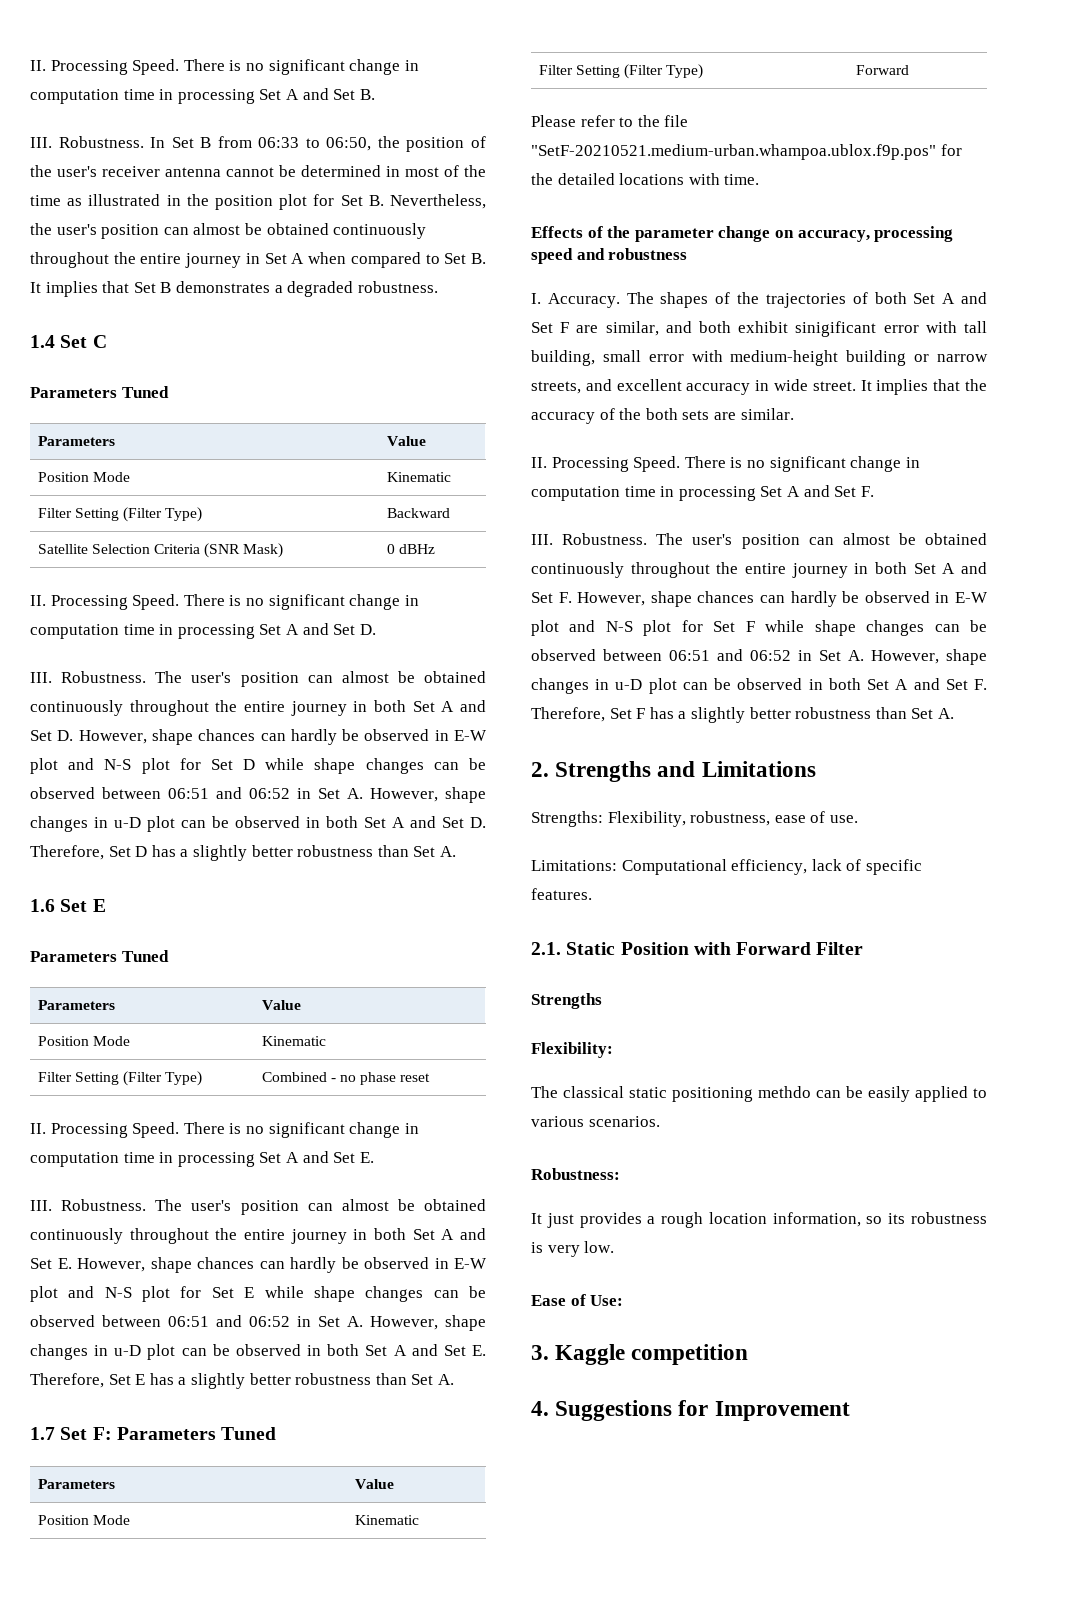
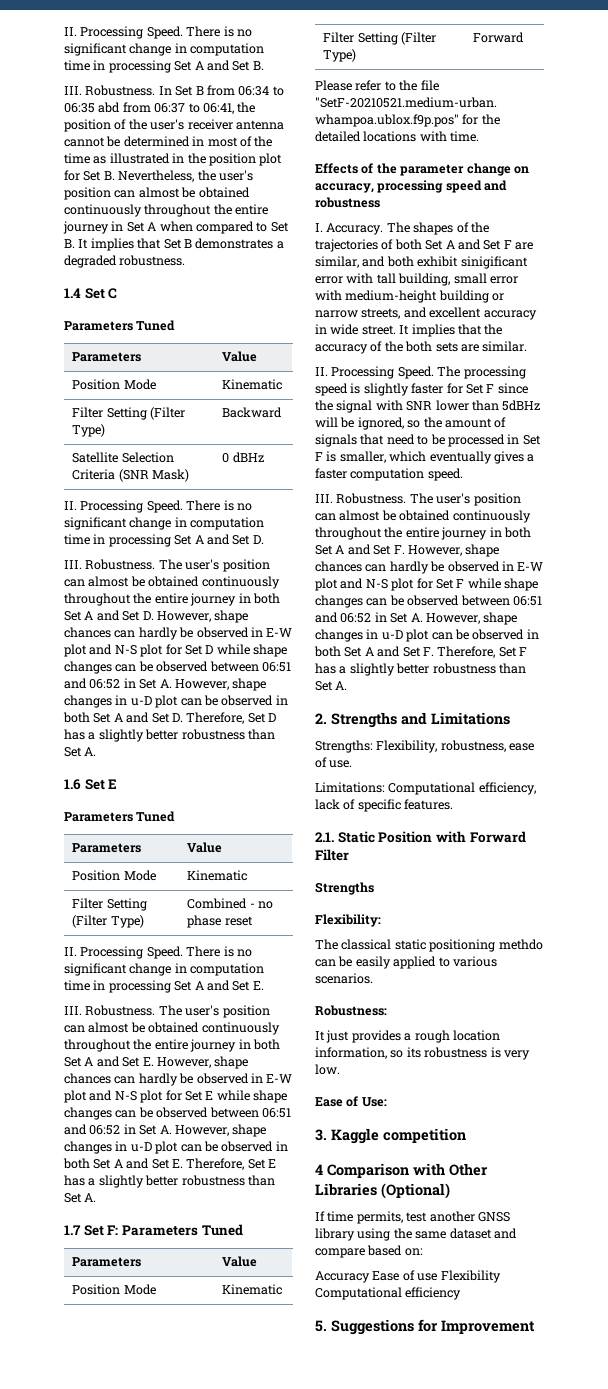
[258,137,372,151] 06:33 to 06:50, -> [238,86,284,96] [64,102,234,114] 06:34 to 06:35 abd from 06:37 to 06:41,
[684,456,920,472] [531,485,874,501] There is no significant change in computation time in processing Set A and Set F. -> [437,366,526,379] [315,383,528,396] [315,400,541,413] [315,417,507,430] [315,434,541,447] [315,451,535,464] [315,468,463,481] The processing speed is slightly faster for Set F since the signal with SNR lower than 5dBHz will be ignored, so the amount of signals that need to be processed in Set F is smaller, which eventually gives a faster computation speed.
[531,1401,549,1416] 4. -> [315,1163,488,1178] [315,1183,450,1199] [315,1211,510,1224] [315,1228,517,1241] [315,1245,423,1258] [315,1270,501,1283] [315,1287,462,1300] [315,1320,327,1332] 4 Comparison with Other Libraries (Optional) // If time permits, test another GNSS library using the same dataset and compare based on: // Accuracy Ease of use Flexibility Computational efficiency // 5.

